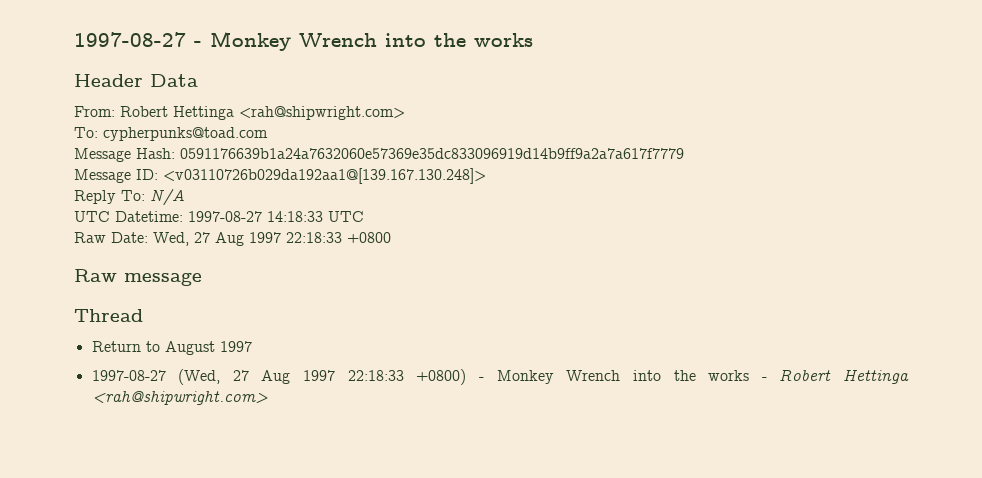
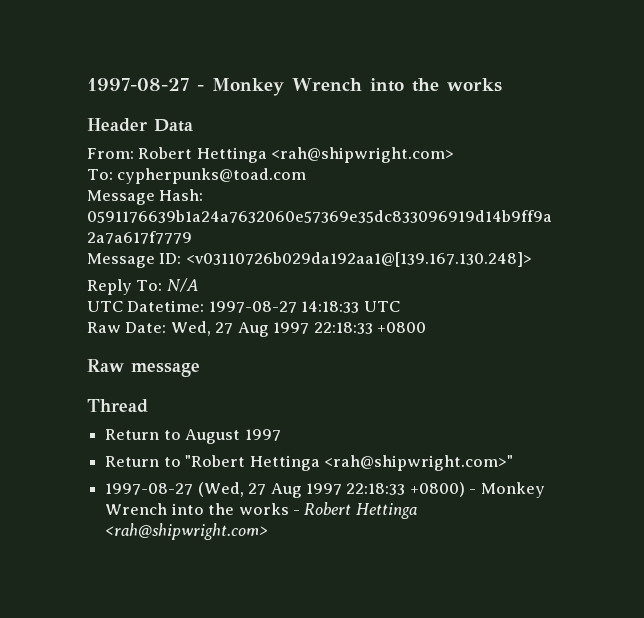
(252, 346) none -> [105,455,513,471] // Return to "Robert Hettinga <rah@shipwright.com>"

